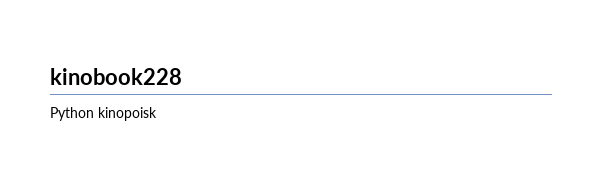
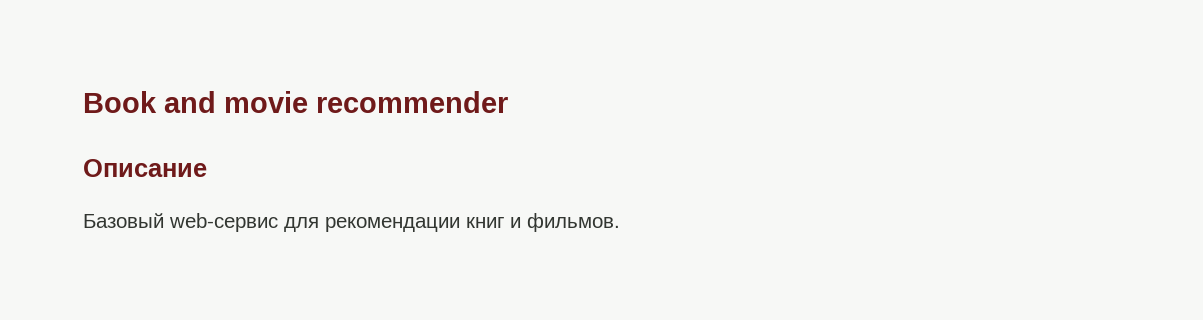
[50,68,182,85] [50,107,157,121] kinobook228 // Python kinopoisk -> [83,91,508,113] [83,159,207,177] [83,213,620,232] Book and movie recommender // Описание // Базовый web-сервис для рекомендации книг и фильмов.

